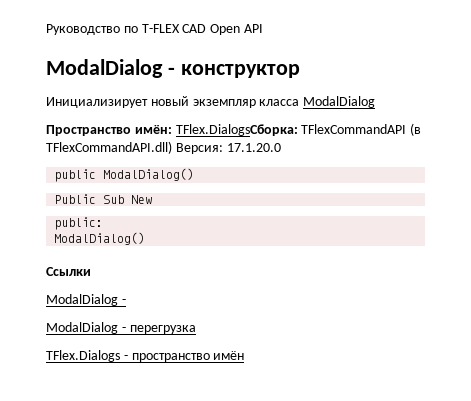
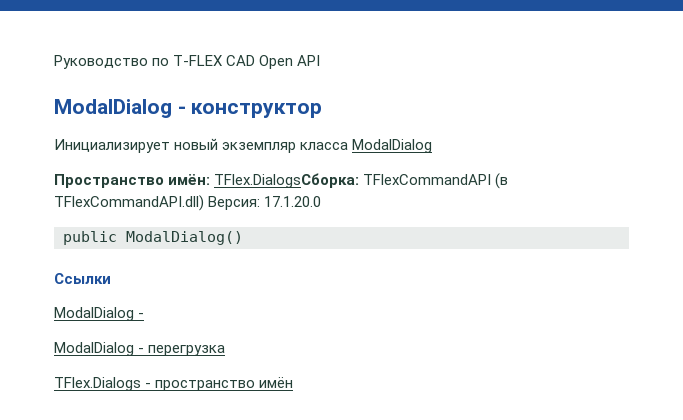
[54,194,153,204] [54,217,104,230] [54,232,146,245] // Public Sub New // public: // ModalDialog() -> (243, 238) none

